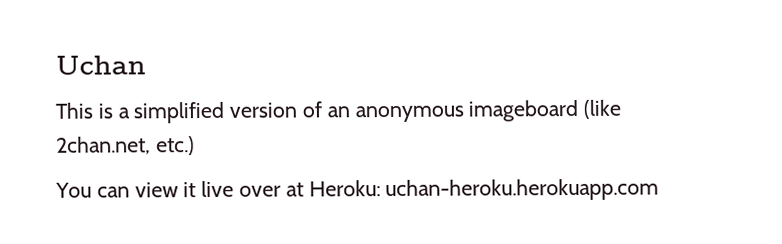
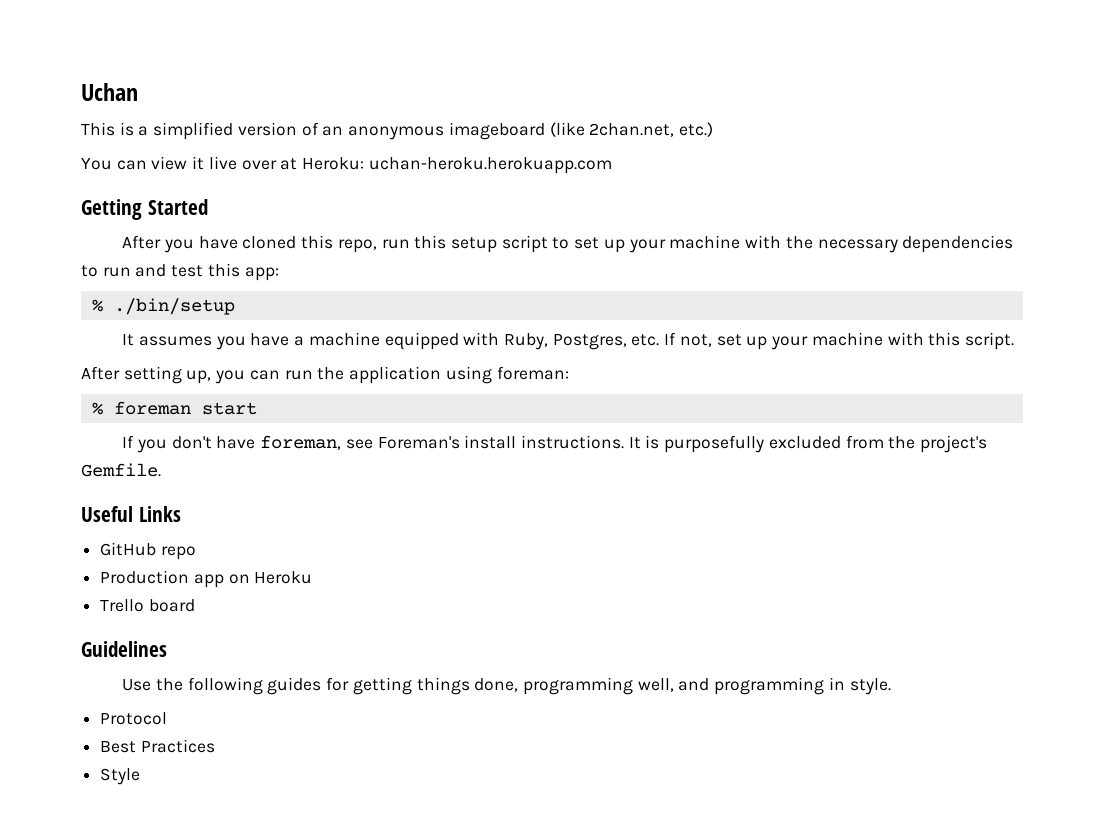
(660, 190) none -> [81,199,208,220] [122,235,1014,253] [81,263,279,281] [91,298,235,315] [122,332,1014,350] [81,366,569,384] [91,401,257,415] [122,435,988,453] [81,463,161,477] [81,506,181,522] [100,542,196,560] [100,570,313,588] [100,599,195,612] [81,641,167,657] [122,677,891,695] [100,712,168,725] [100,739,215,753] [100,768,141,785] // Getting Started // After you have cloned this repo, run this setup script to set up your machine with the necessary dependencies to run and test this app: // % ./bin/setup // It assumes you have a machine equipped with Ruby, Postgres, etc. If not, set up your machine with this script. // After setting up, you can run the application using foreman: // % foreman start // If you don't have foreman, see Foreman's install instructions. It is purposefully excluded from the project's Gemfile. // Useful Links // GitHub repo // Production app on Heroku // Trello board // Guidelines // Use the following guides for getting things done, programming well, and programming in style. // Protocol // Best Practices // Style

